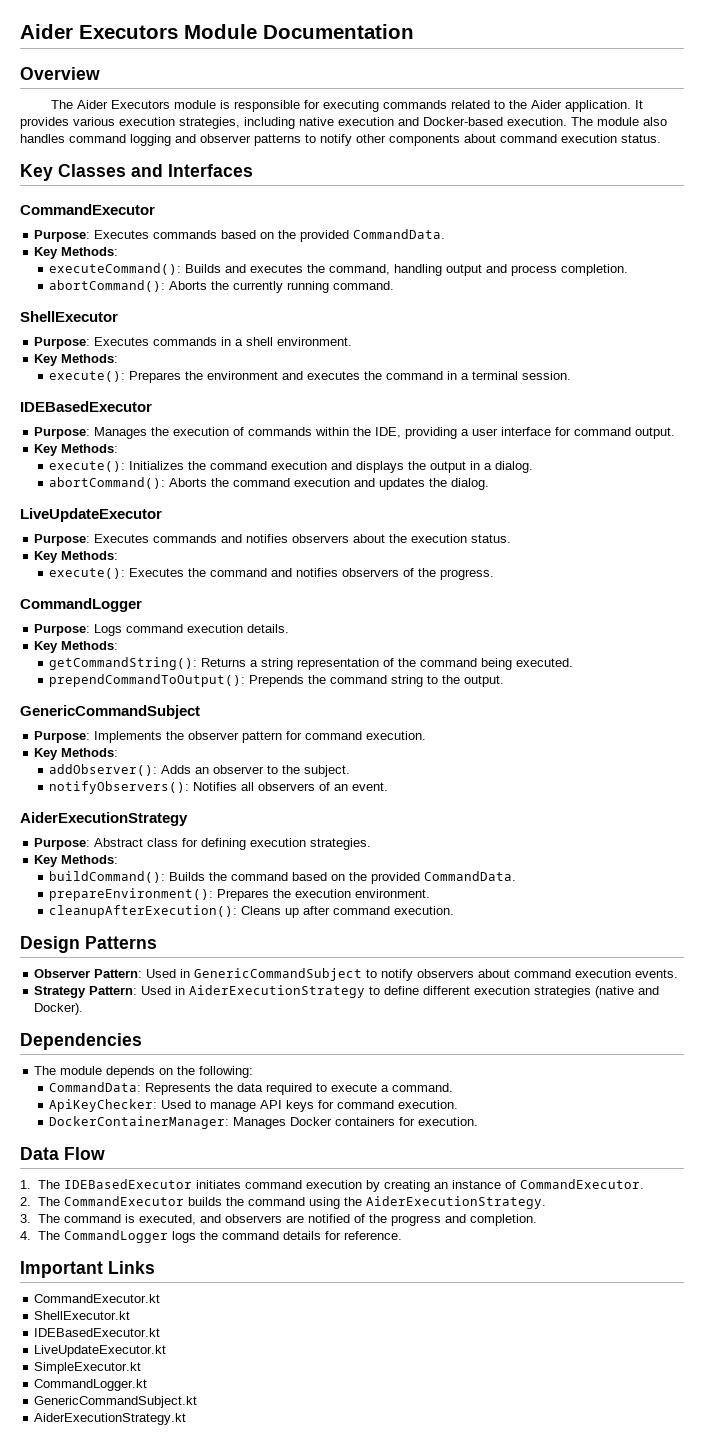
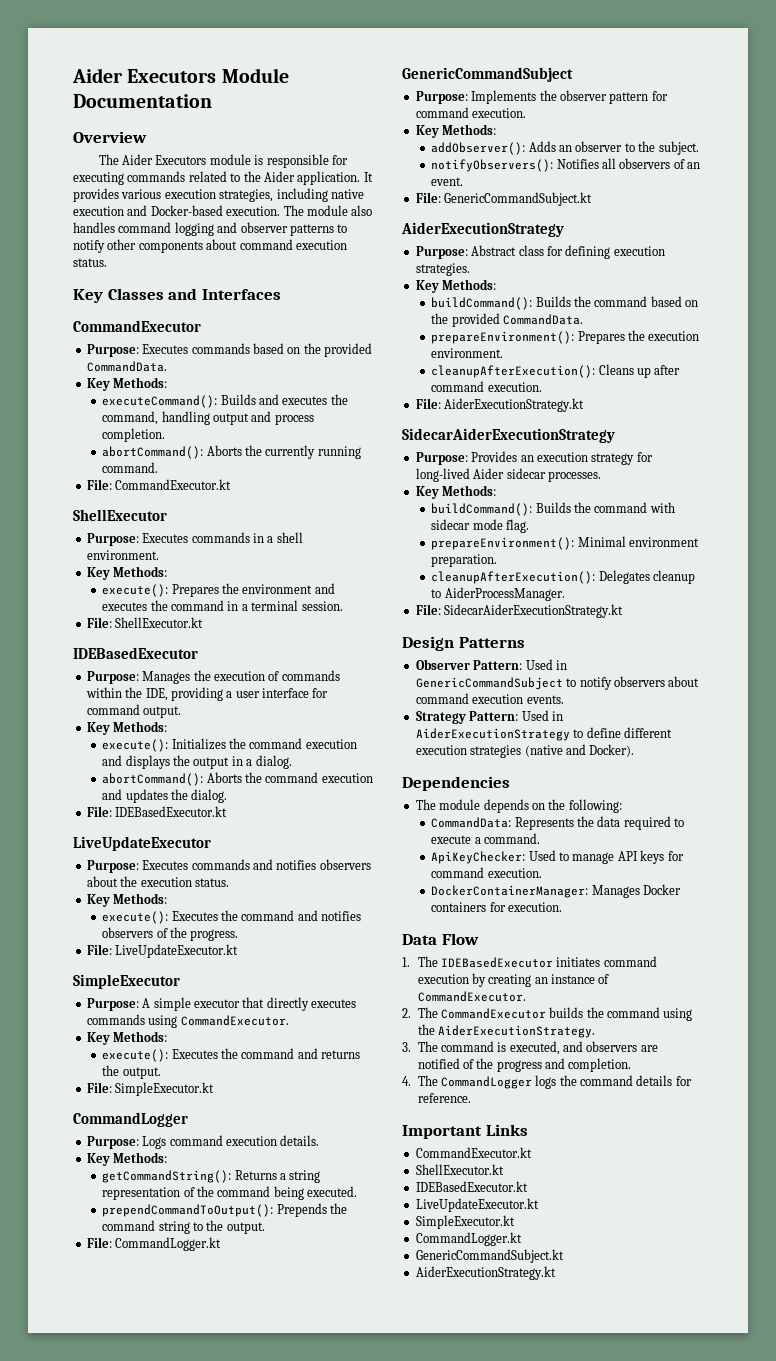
(395, 285) none -> [86,479,232,490] // File: CommandExecutor.kt
(572, 375) none -> [86,617,204,628] // File: ShellExecutor.kt
(490, 484) none -> [86,806,228,817] // File: IDEBasedExecutor.kt
(495, 574) none -> [86,944,239,958] [73,974,180,989] [86,997,356,1011] [86,1014,289,1028] [86,1031,168,1045] [102,1048,361,1062] [102,1065,161,1079] [86,1082,215,1096] // File: LiveUpdateExecutor.kt // SimpleExecutor // Purpose: A simple executor that directly executes commands using CommandExecutor. // Key Methods: // execute(): Executes the command and returns the output. // File: SimpleExecutor.kt
(505, 681) none -> [86,1237,222,1251] // File: CommandLogger.kt
(389, 786) none -> [415,192,593,206] // File: GenericCommandSubject.kt
(455, 910) none -> [415,398,585,412] [402,428,615,443] [415,451,653,465] [415,468,601,482] [415,485,497,499] [431,502,675,516] [431,519,530,533] [431,536,700,550] [431,554,498,567] [431,570,696,584] [431,587,565,601] [415,604,624,618] // File: AiderExecutionStrategy.kt // SidecarAiderExecutionStrategy // Purpose: Provides an execution strategy for long-lived Aider sidecar processes. // Key Methods: // buildCommand(): Builds the command with sidecar mode flag. // prepareEnvironment(): Minimal environment preparation. // cleanupAfterExecution(): Delegates cleanup to AiderProcessManager. // File: SidecarAiderExecutionStrategy.kt

